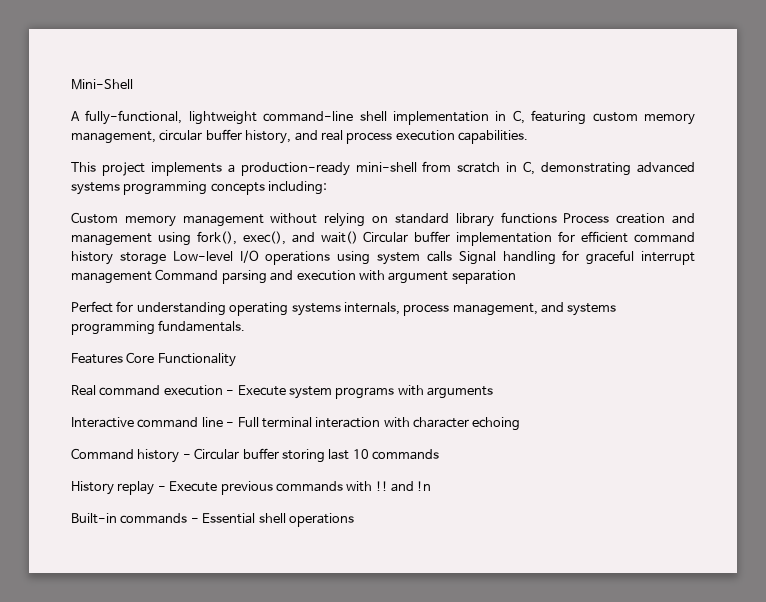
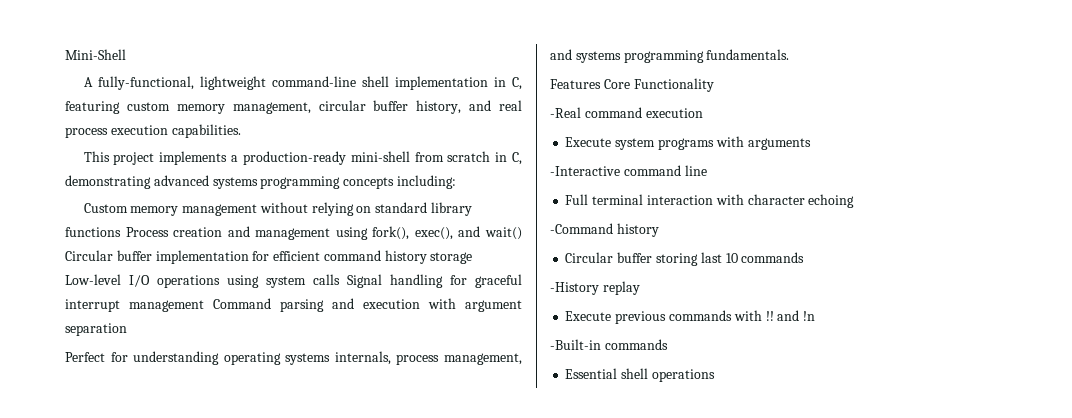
[71,385,96,396] Real -> [550,107,581,118] -Real
[226,390,235,395] - -> (703, 113) //
[71,417,134,428] Interactive -> [550,166,620,176] -Interactive
[226,422,235,427] - -> (707, 170) //
[71,448,191,463] Command history - -> [550,223,659,237] -Command history //
[71,481,114,495] History -> [550,282,599,295] -History
[157,486,166,491] - -> (640, 288) //
[71,513,199,524] Built-in commands - -> [550,339,668,350] -Built-in commands //

